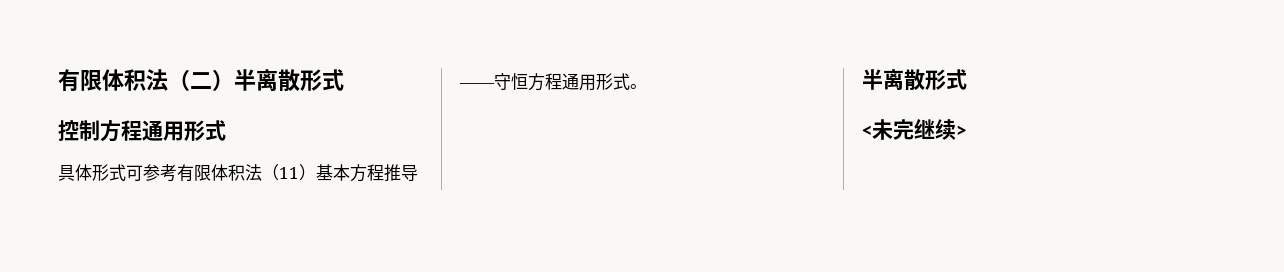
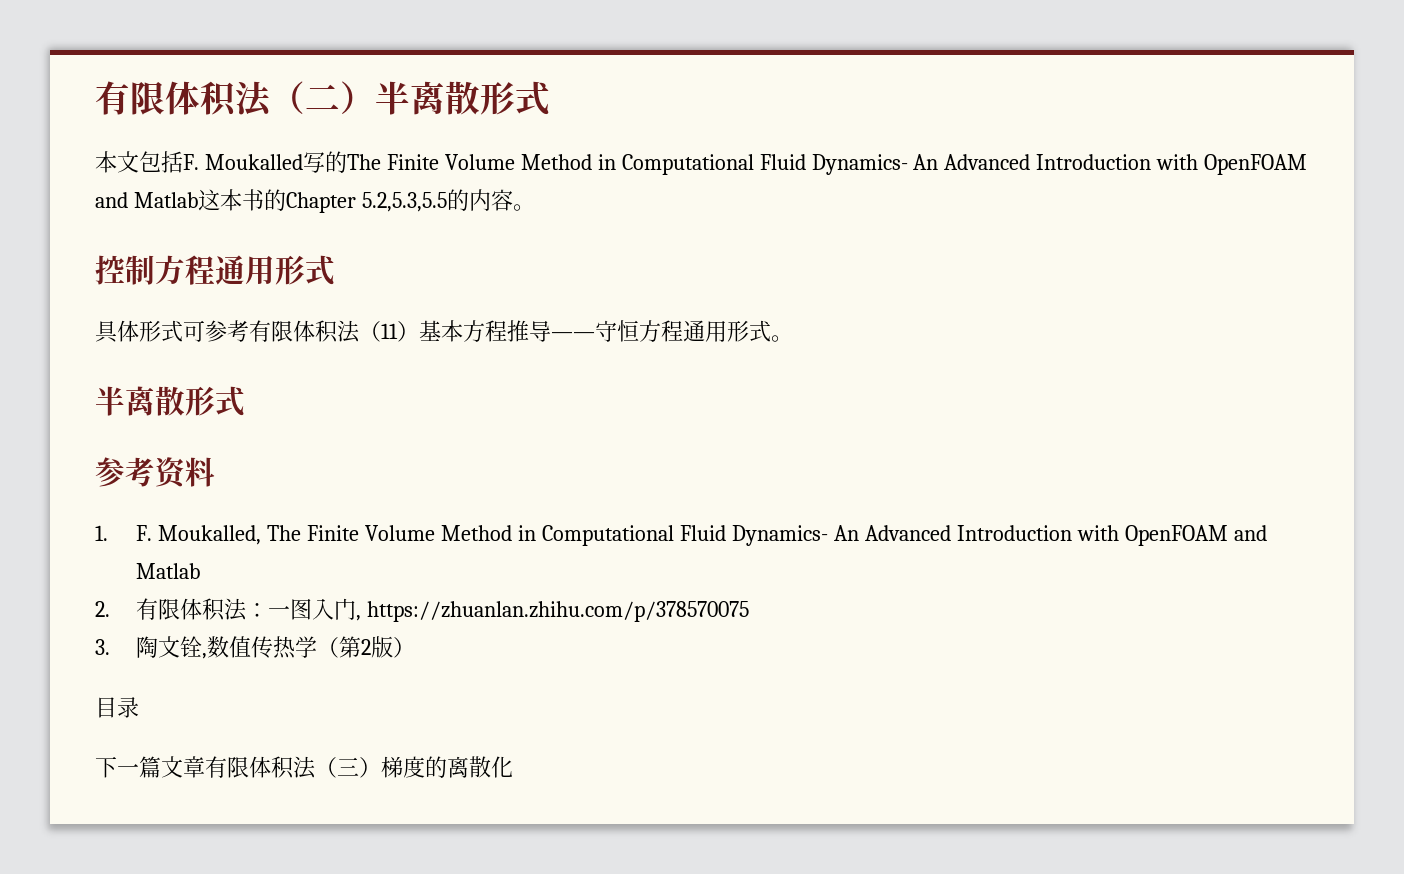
(344, 80) none -> [95,151,1308,175] [95,189,535,213] // 本文包括F. Moukalled写的The Finite Volume Method in Computational Fluid Dynamics- An Advanced Introduction with OpenFOAM and Matlab这本书的Chapter 5.2,5.3,5.5的内容。
[862,118,966,140] <未完继续> -> [95,457,215,489] [95,525,1267,546] [136,563,201,579] [95,598,750,622] [95,636,416,659] [95,697,139,718] [95,756,513,779] 参考资料 // 1. F. Moukalled, The Finite Volume Method in Computational Fluid Dynamics- An Advanced Introduction with OpenFOAM and Matlab // 2.有限体积法：一图入门, https://zhuanlan.zhihu.com/p/378570075 // 3.陶文铨,数值传热学（第2版） // 目录 // 下一篇文章有限体积法（三）梯度的离散化

